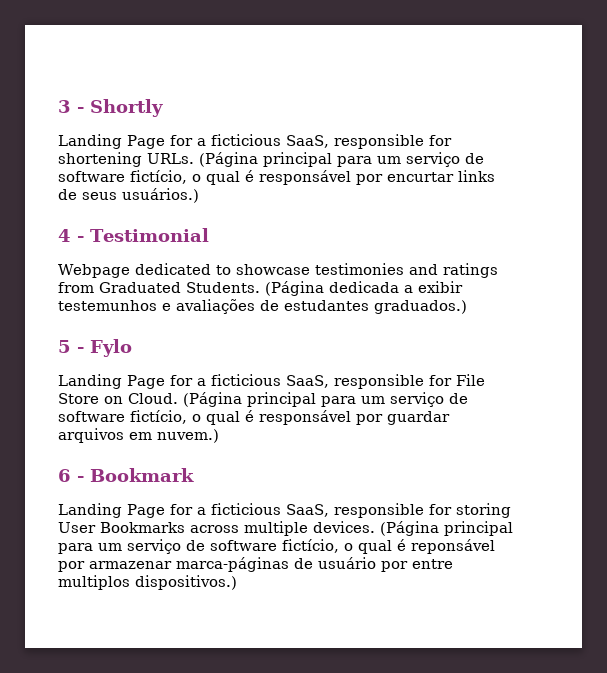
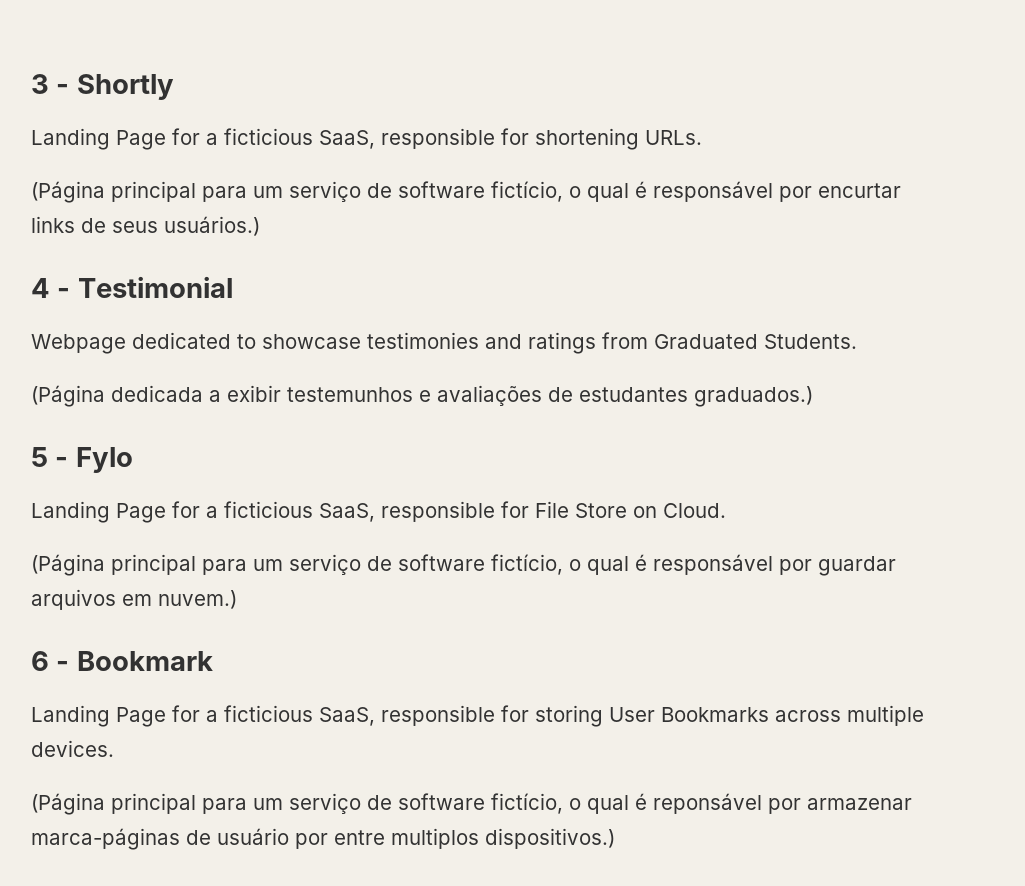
(194, 158) none -> (702, 137) //
(260, 287) none -> (857, 341) //
(178, 398) none -> (726, 510) //
(375, 527) none -> (114, 748) //

